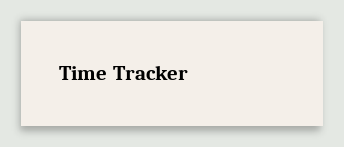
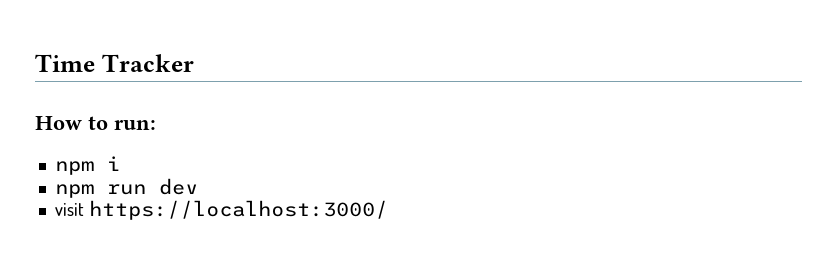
(188, 72) none -> [35,116,156,130] [54,156,120,175] [54,178,198,198] [54,200,388,220] // How to run: // npm i // npm run dev // visit https://localhost:3000/

